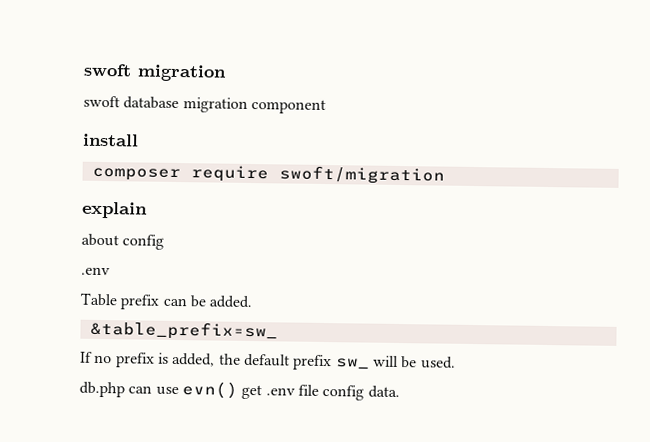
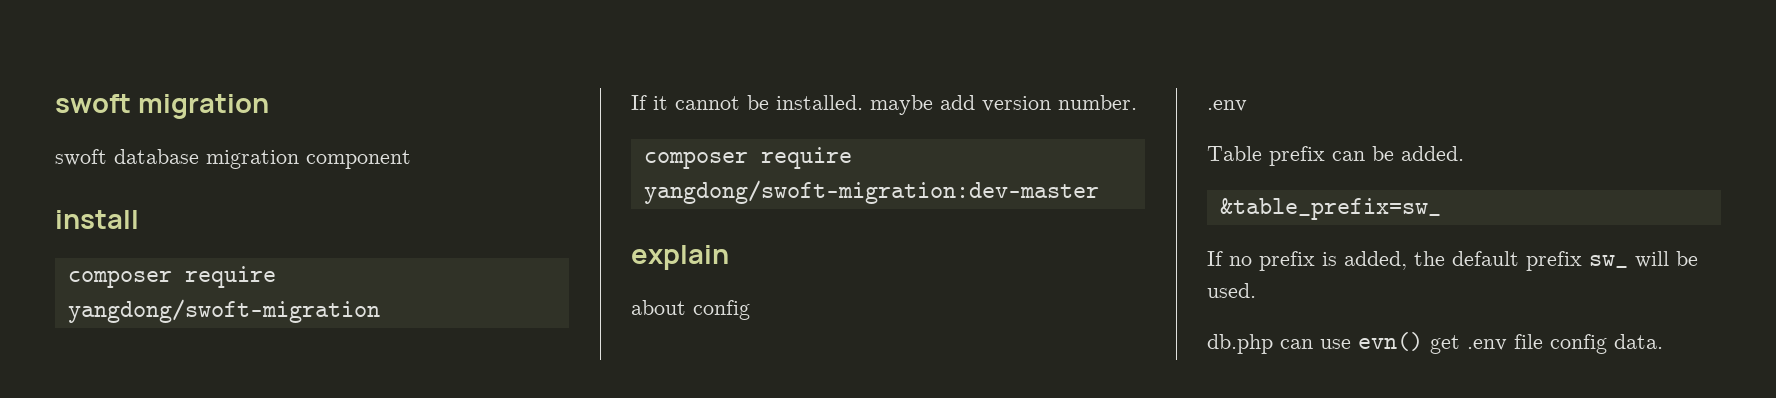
[278,165,445,185] swoft/migration -> [67,299,380,323] [631,95,1137,115] [643,147,852,169] [643,180,1099,204] yangdong/swoft-migration // If it cannot be installed. maybe add version number. // composer require yangdong/swoft-migration:dev-master

